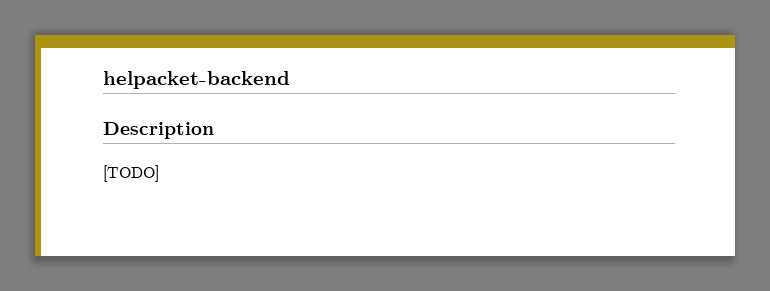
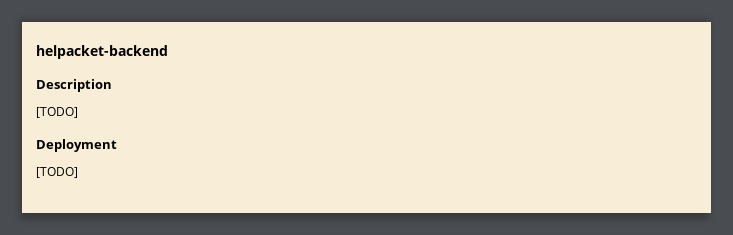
(159, 173) none -> [36,139,117,152] [36,167,78,178] // Deployment // [TODO]

